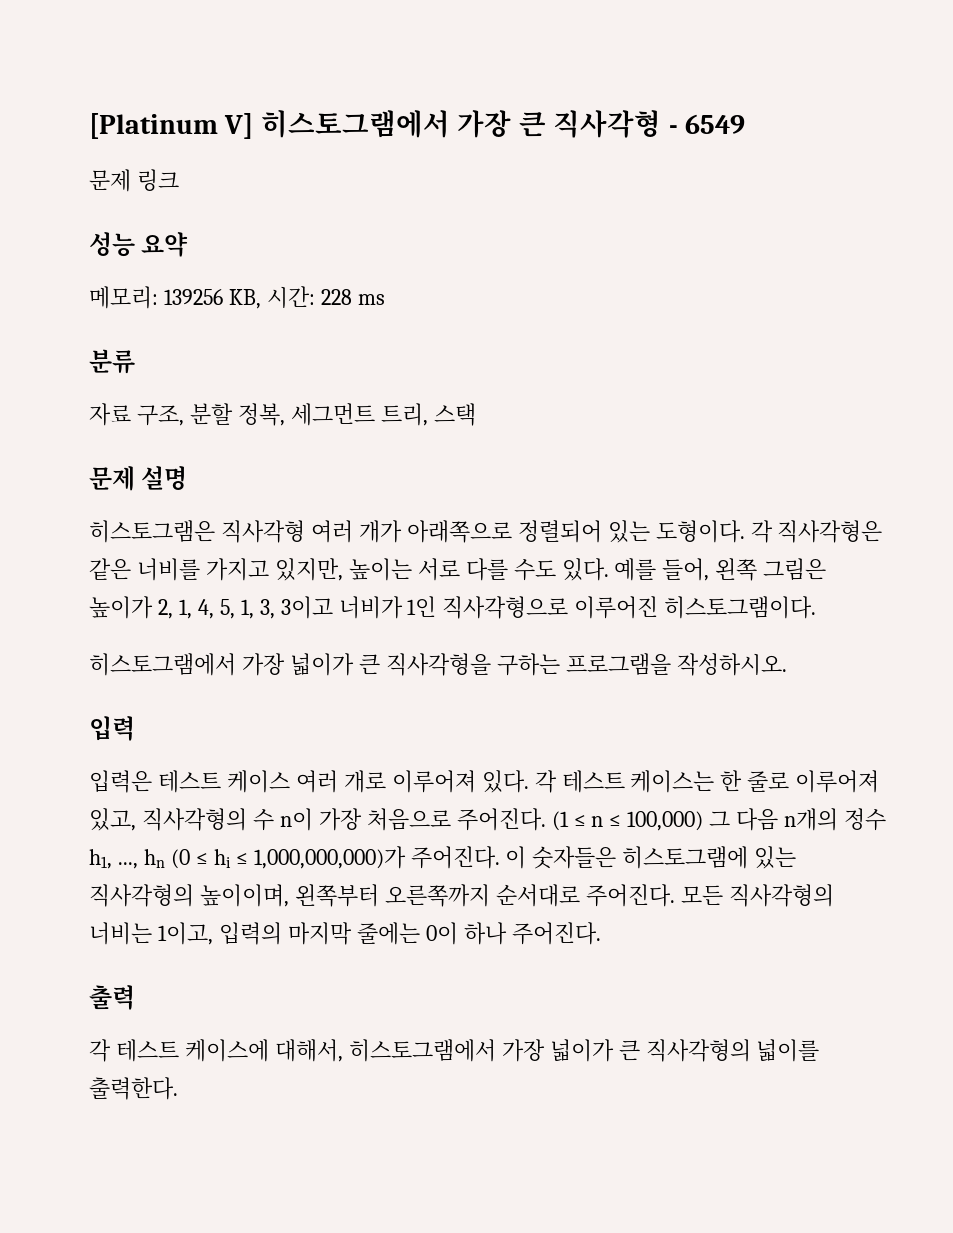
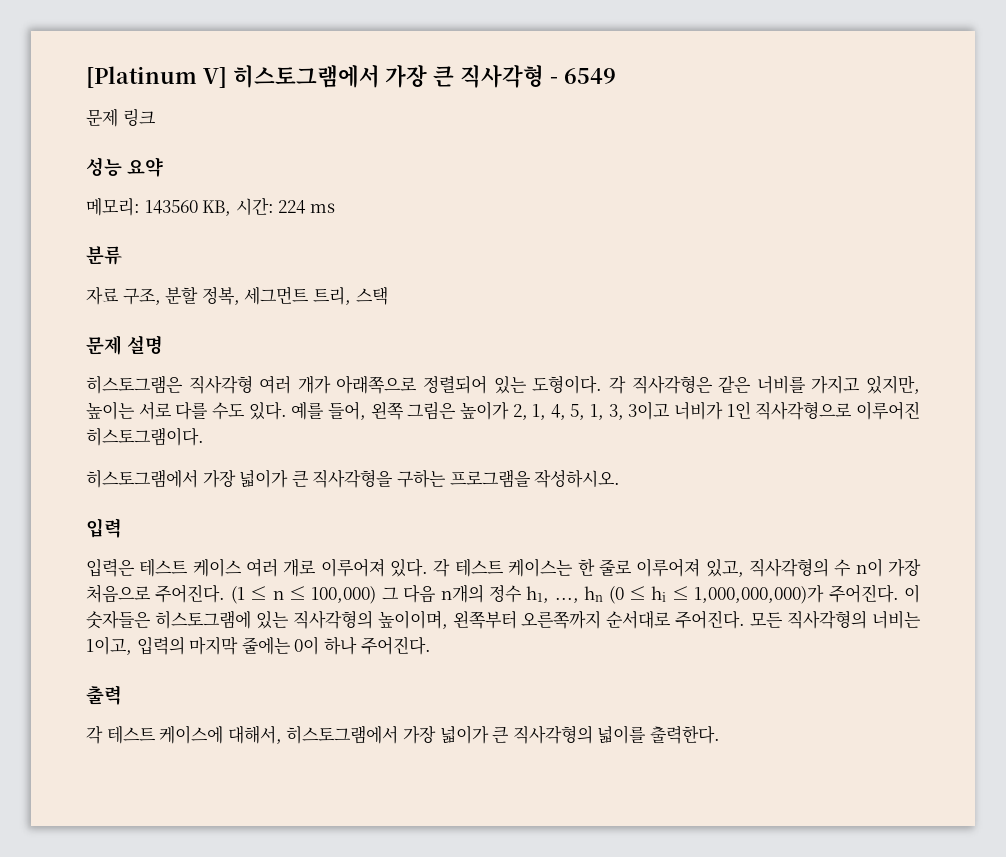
[163,289,223,305] 139256 -> [144,200,198,214] 143560
[320,289,352,305] 228 -> [278,200,307,214] 224

